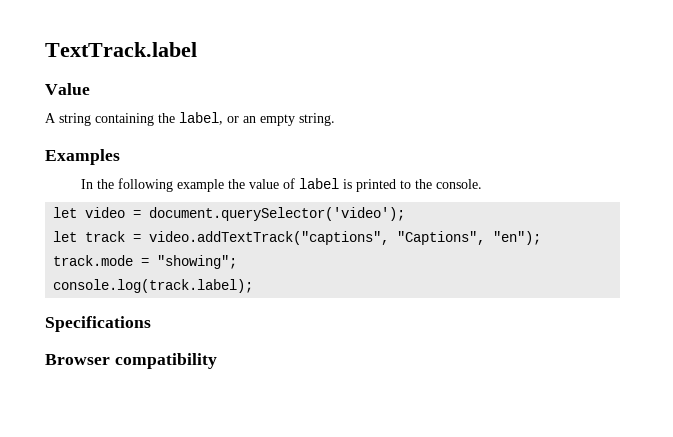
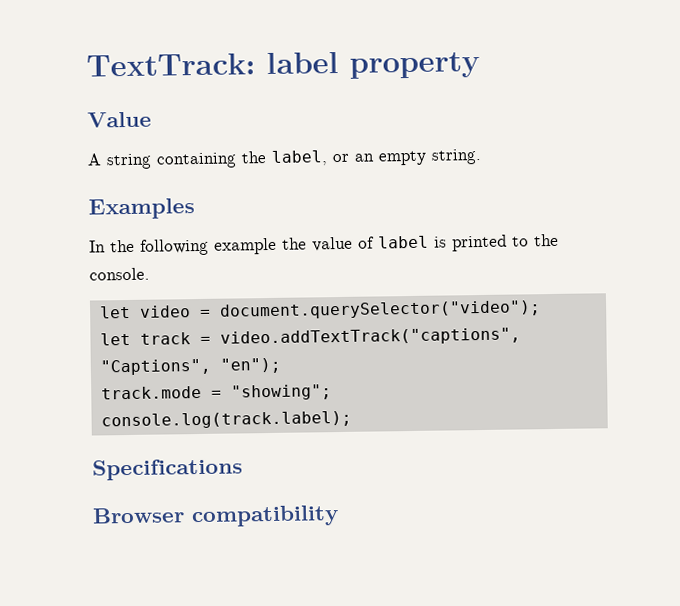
[45,42,197,57] TextTrack.label -> [86,51,480,79] TextTrack: label property
[149,207,406,221] document.querySelector('video'); -> [219,300,541,320] document.querySelector("video");

